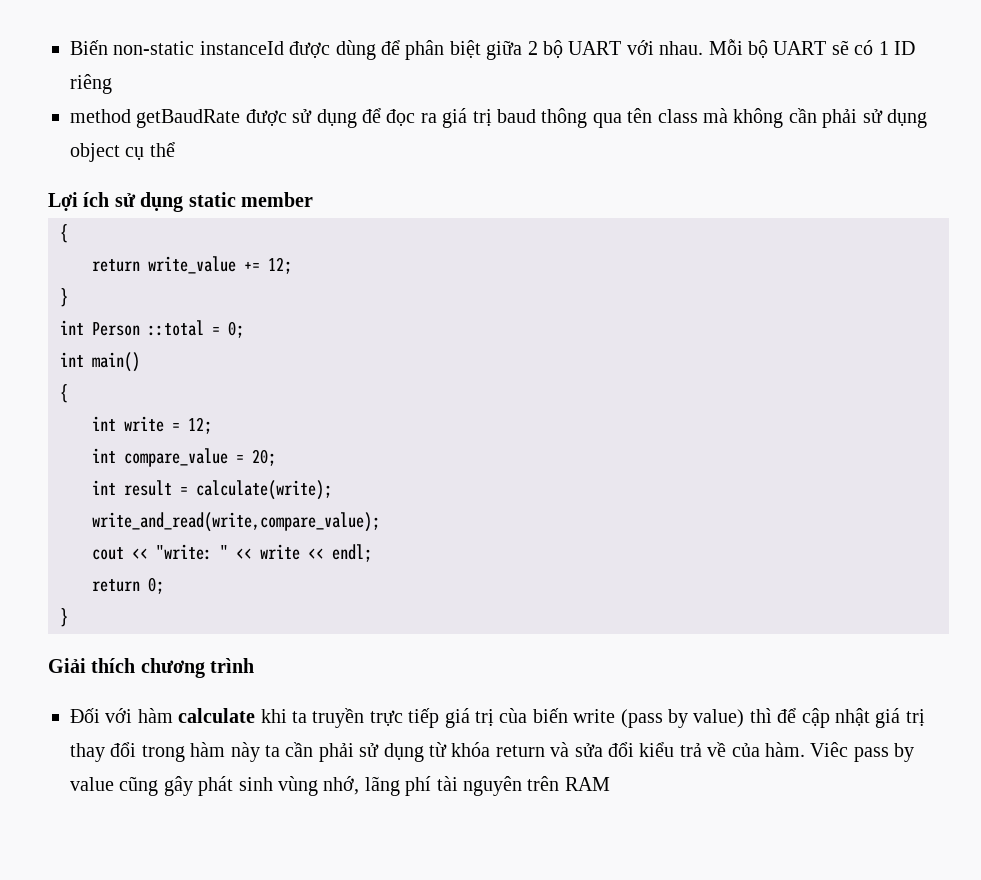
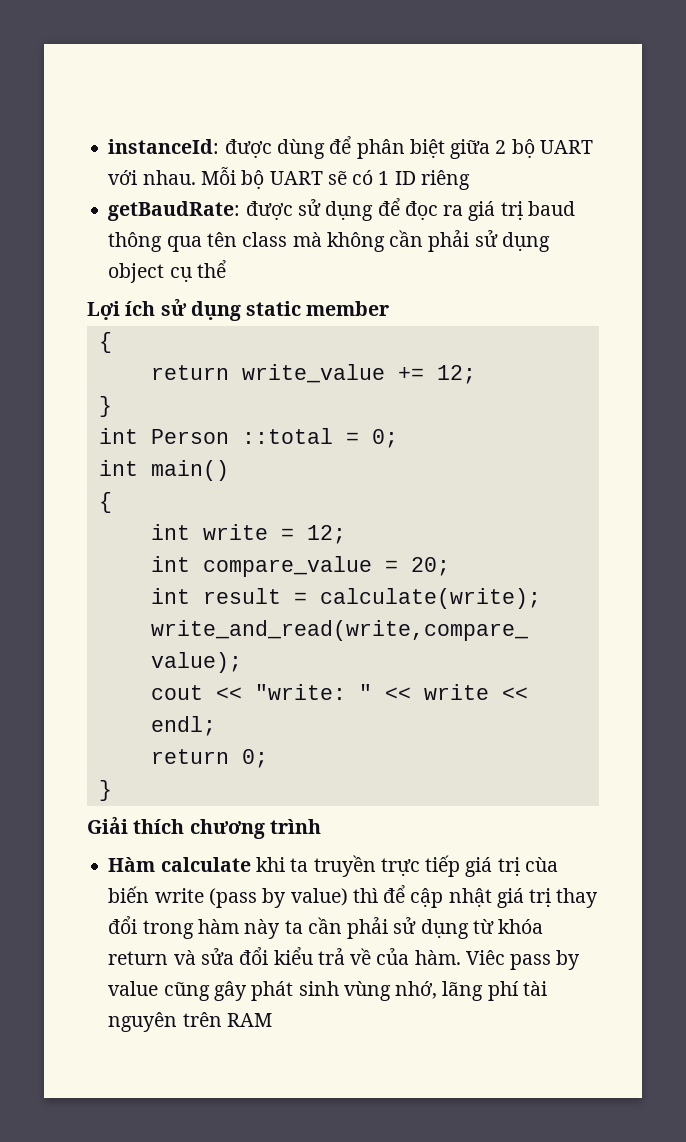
[70,40,284,55] Biến non-static instanceId -> [108,139,220,154] instanceId:
[70,109,241,128] method getBaudRate -> [108,201,241,221] getBaudRate:
[70,708,173,723] Đối với hàm -> [108,857,156,872] Hàm

